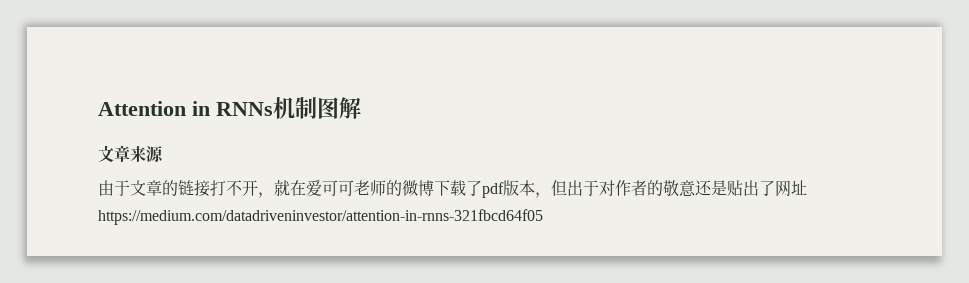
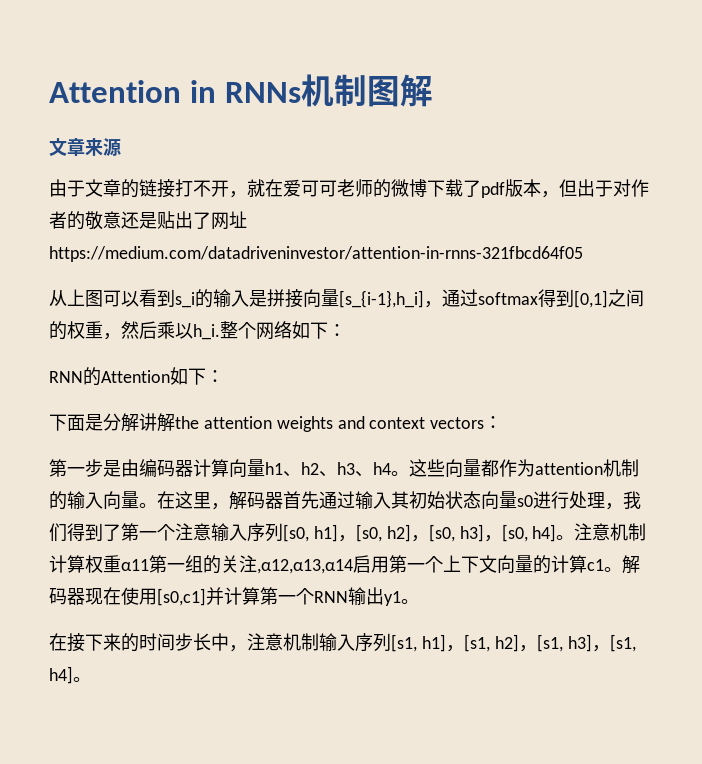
(543, 217) none -> [49,289,644,308] [49,321,346,340] [49,367,224,386] [49,413,503,432] [49,459,639,477] [49,491,641,510] [49,523,647,542] [49,555,640,574] [49,587,419,606] [49,633,636,652] [49,666,91,684] // 从上图可以看到s_i的输入是拼接向量[s_{i-1},h_i]，通过softmax得到[0,1]之间的权重，然后乘以h_i.整个网络如下： // RNN的Attention如下： // 下面是分解讲解the attention weights and context vectors： // 第一步是由编码器计算向量h1、h2、h3、h4。这些向量都作为attention机制的输入向量。在这里，解码器首先通过输入其初始状态向量s0进行处理，我们得到了第一个注意输入序列[s0, h1]，[s0, h2]，[s0, h3]，[s0, h4]。注意机制计算权重α11第一组的关注,α12,α13,α14启用第一个上下文向量的计算c1。解码器现在使用[s0,c1]并计算第一个RNN输出y1。 // 在接下来的时间步长中，注意机制输入序列[s1, h1]，[s1, h2]，[s1, h3]，[s1, h4]。

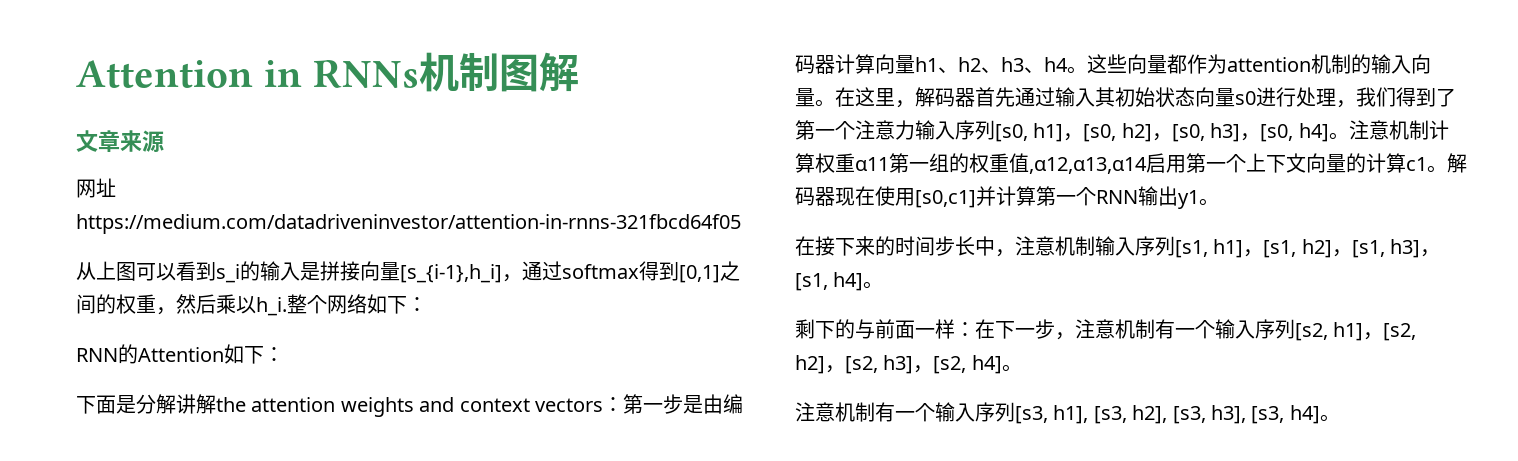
[49,179,649,198] [49,211,211,230] 由于文章的链接打不开，就在爱可可老师的微博下载了pdf版本，但出于对作者的敬意还是贴出了 -> (164, 141) none
(503, 422) // -> (623, 404) none
(211, 532) none -> [895,120,915,140] 力
[221,555,257,573] 关注 -> [969,153,1029,173] 权重值
(91, 679) none -> [795,319,1417,341] [795,355,1022,374] [795,402,1340,424] // 剩下的与前面一样：在下一步，注意机制有一个输入序列[s2, h1]，[s2, h2]，[s2, h3]，[s2, h4]。 // 注意机制有一个输入序列[s3, h1], [s3, h2], [s3, h3], [s3, h4]。

